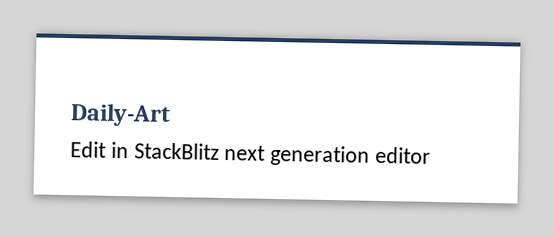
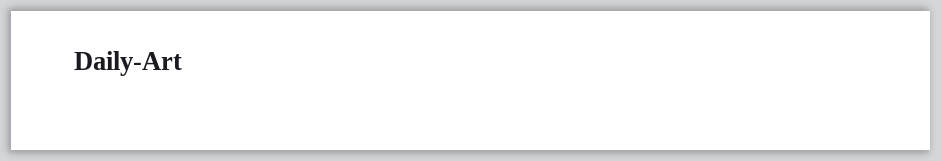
[70,141,432,167] // Edit in StackBlitz next generation editor -> (182, 63) none

